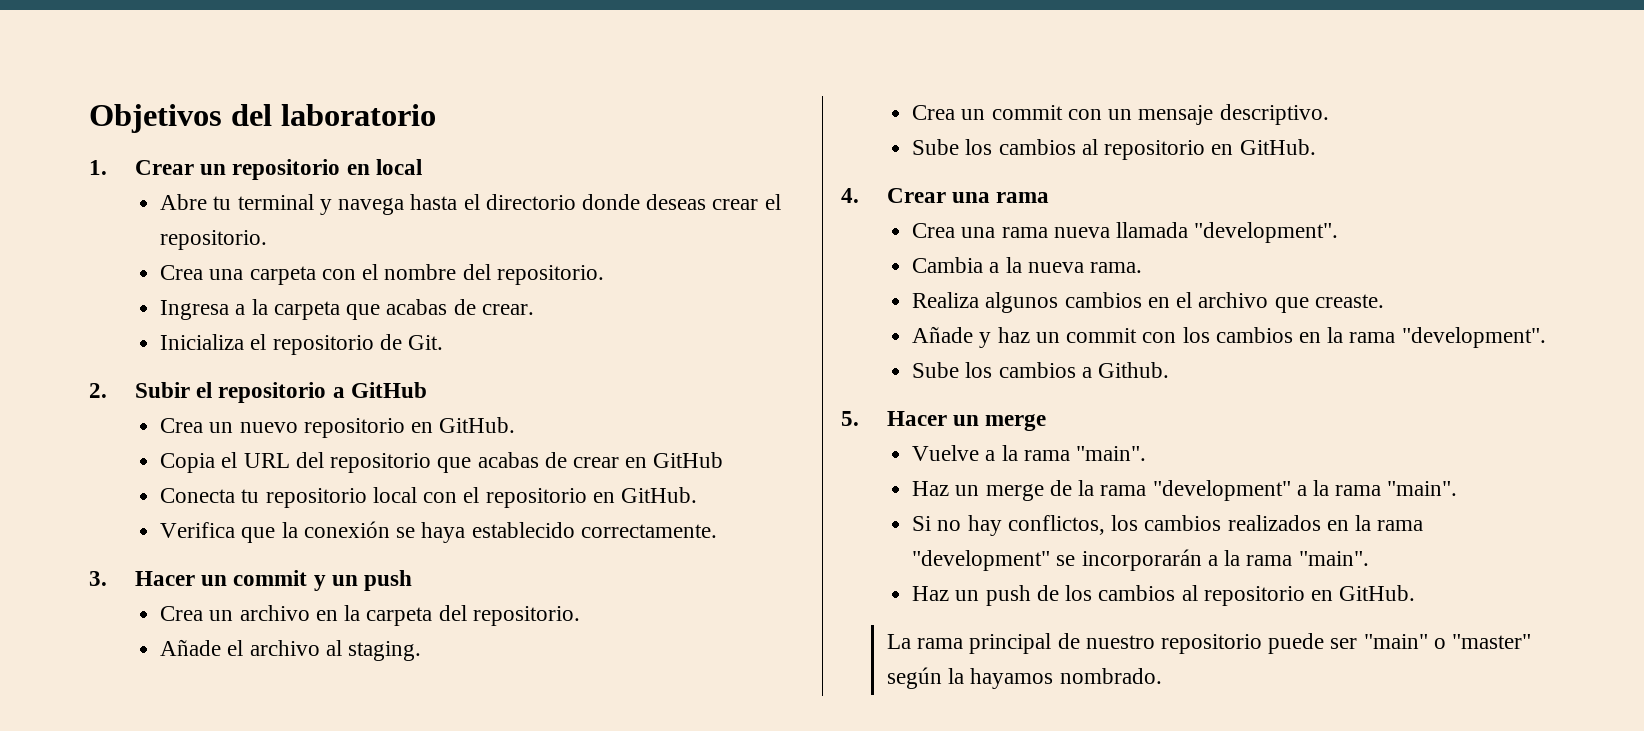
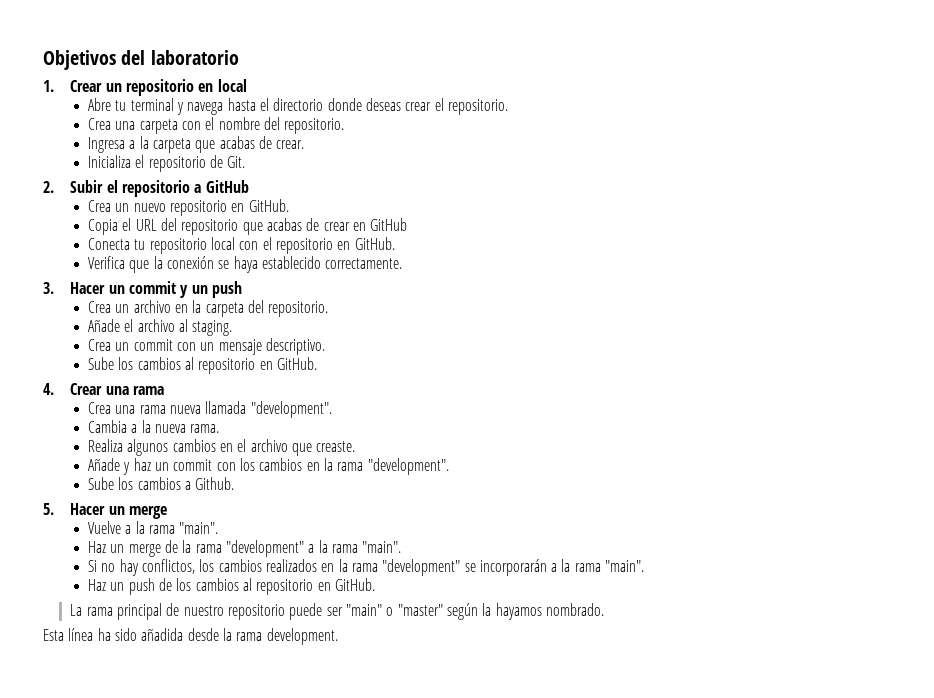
(1162, 676) none -> [43,628,338,645] // Esta línea ha sido añadida desde la rama development.

